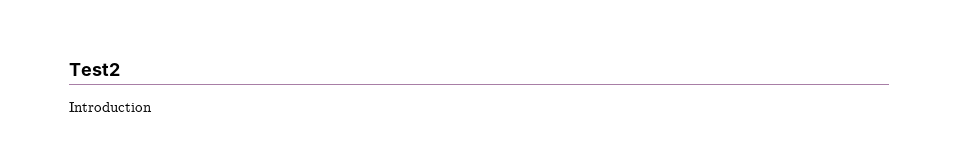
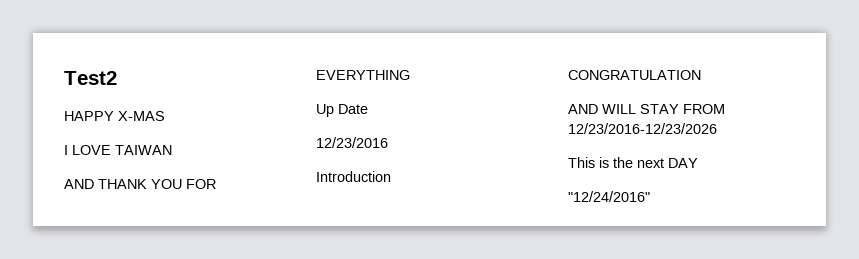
[69,102,152,112] Introduction -> [64,111,165,121] [64,145,172,155] [64,179,216,189] [316,70,410,80] [316,104,368,117] [316,137,388,148] [316,171,391,182] [568,70,701,80] [568,104,725,114] [568,123,717,134] [568,157,698,168] [568,191,650,202] HAPPY X-MAS // I LOVE TAIWAN // AND THANK YOU FOR EVERYTHING // Up Date // 12/23/2016 // Introduction // CONGRATULATION // AND WILL STAY FROM 12/23/2016-12/23/2026 // This is the next DAY // "12/24/2016"

